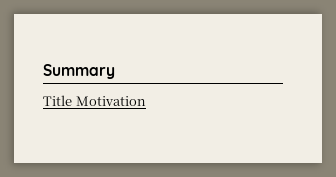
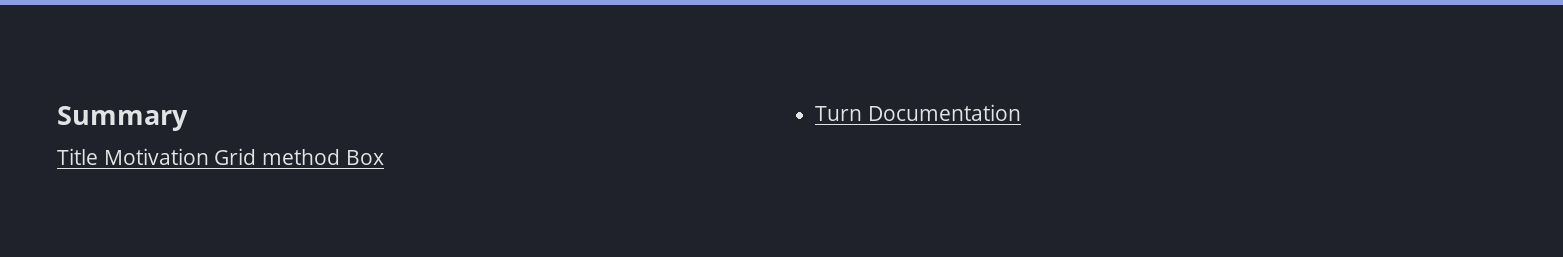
(146, 101) none -> [214,148,384,165] [815,104,1021,121] Grid method Box // Turn Documentation

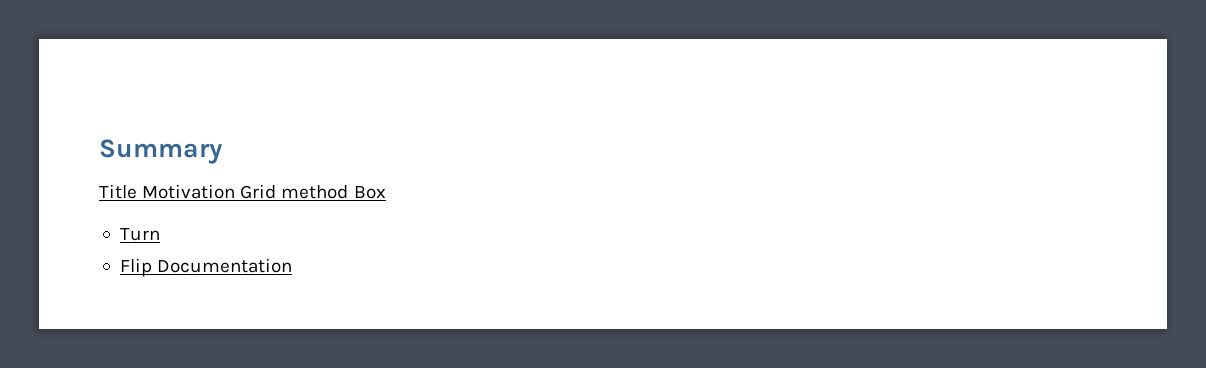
(863, 113) none -> [119,258,152,277] // Flip

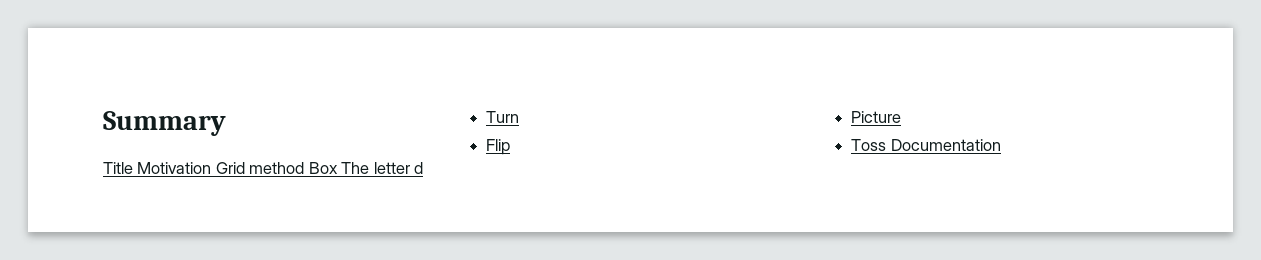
(386, 192) none -> [341,162,424,174] The letter d
(152, 267) none -> [851,111,902,123] [851,139,887,151] // Picture // Toss

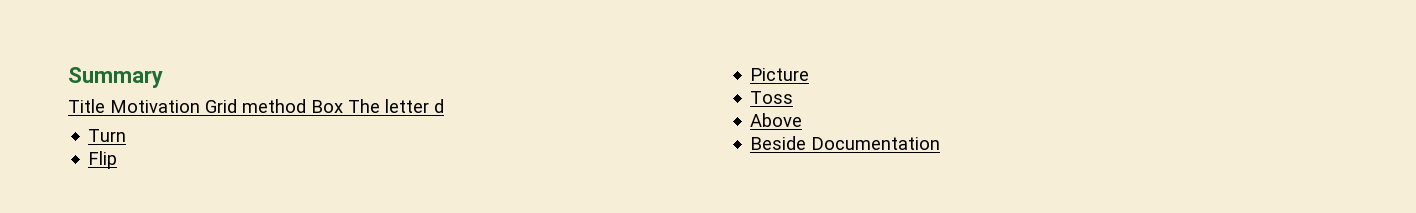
(887, 145) none -> [750,113,803,127] [750,136,807,150] // Above // Beside

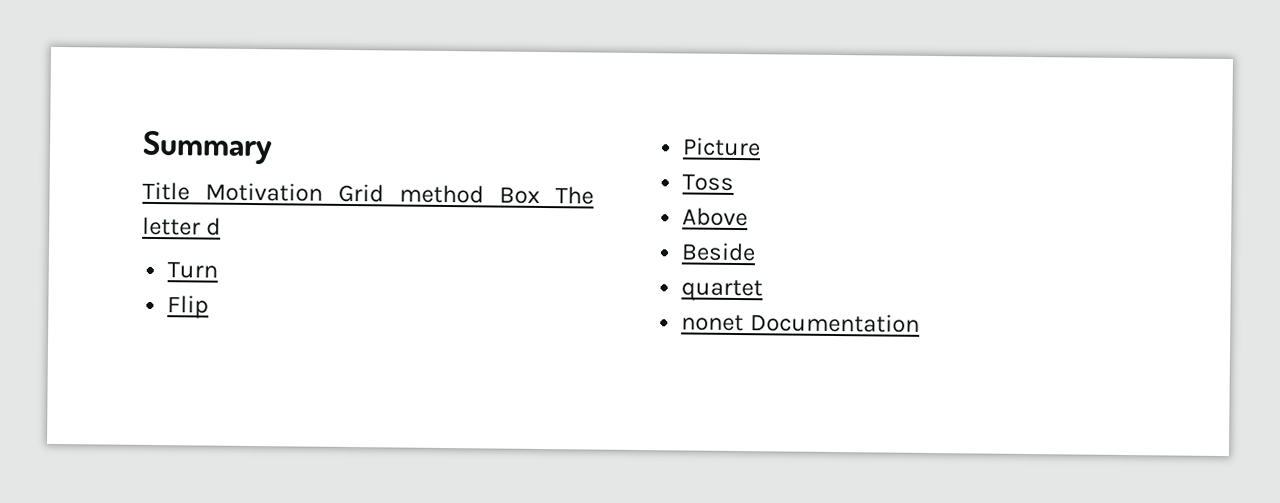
(807, 143) none -> [681,279,764,302] [681,314,745,332] // quartet // nonet

